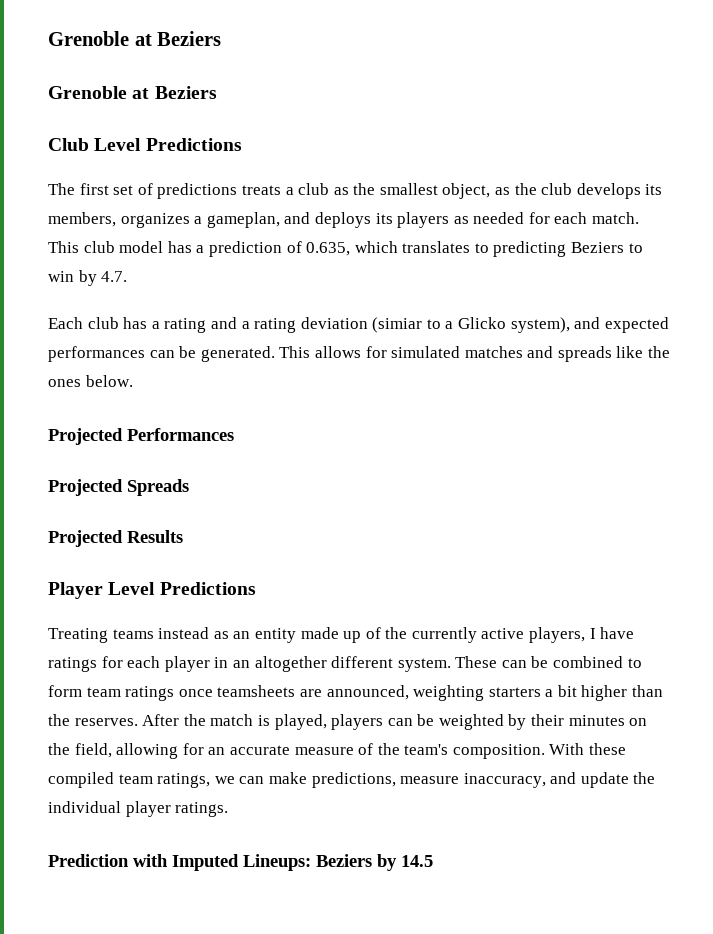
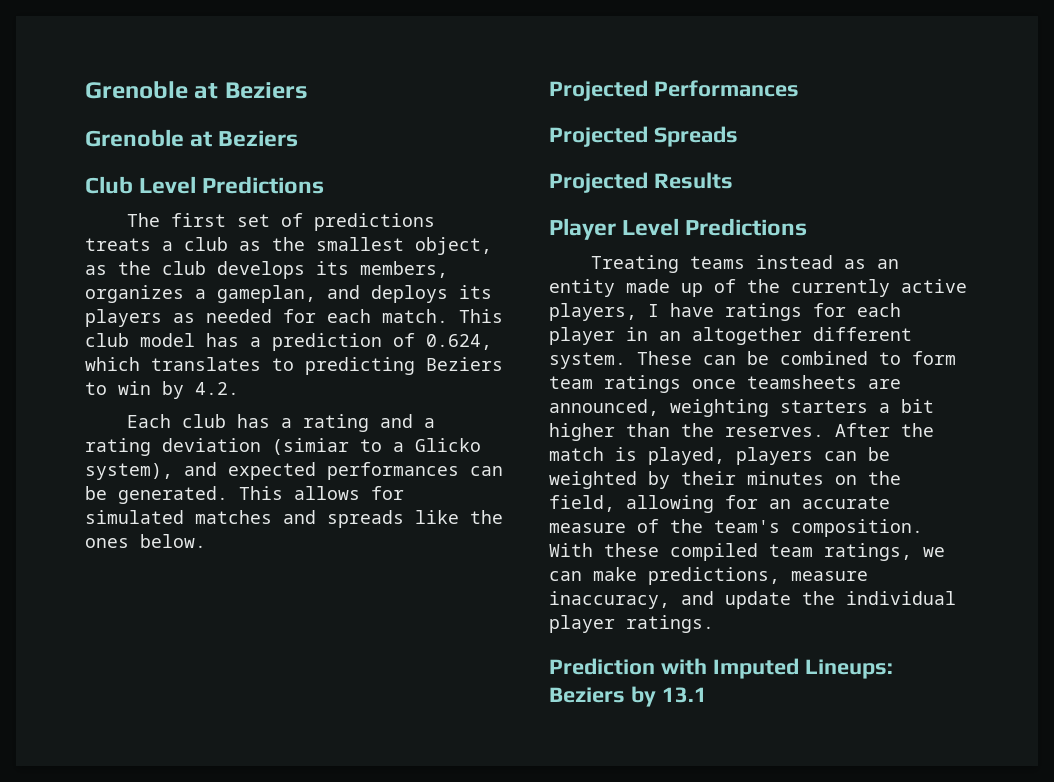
[306,242,351,256] 0.635, -> [426,334,492,350] 0.624,
[101,271,128,282] 4.7. -> [195,382,239,395] 4.2.
[401,855,433,867] 14.5 -> [661,687,707,703] 13.1

